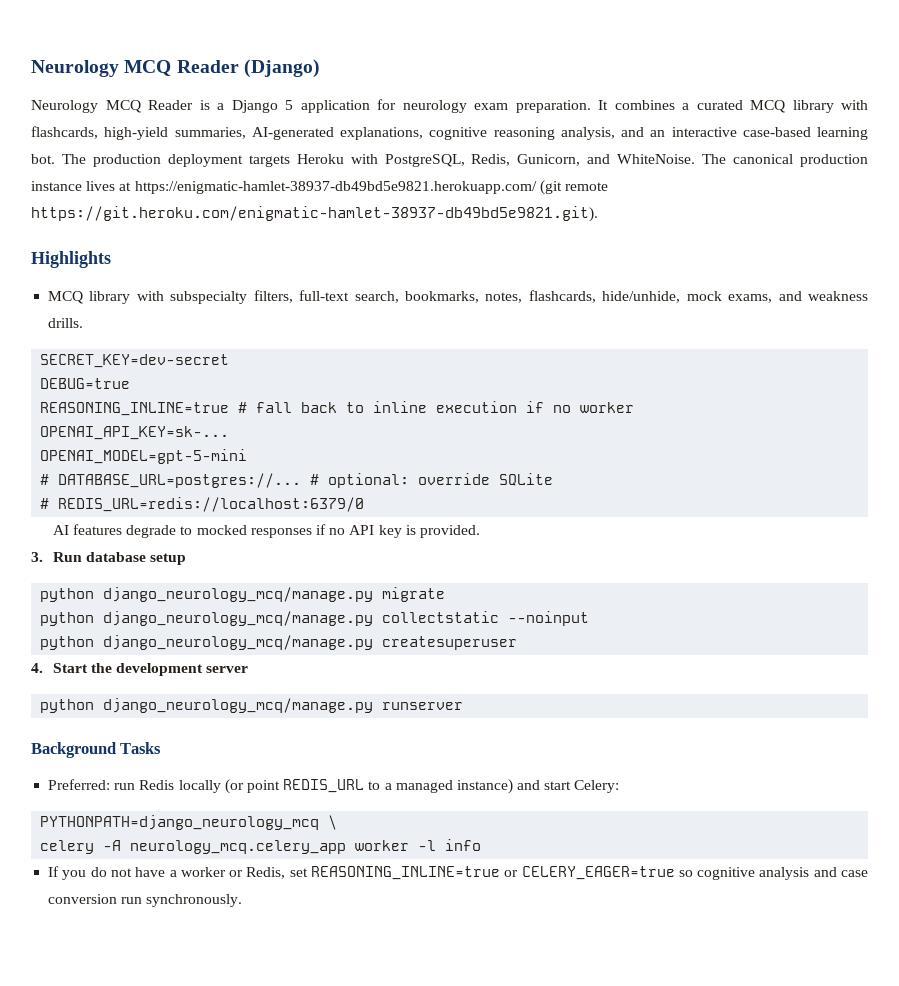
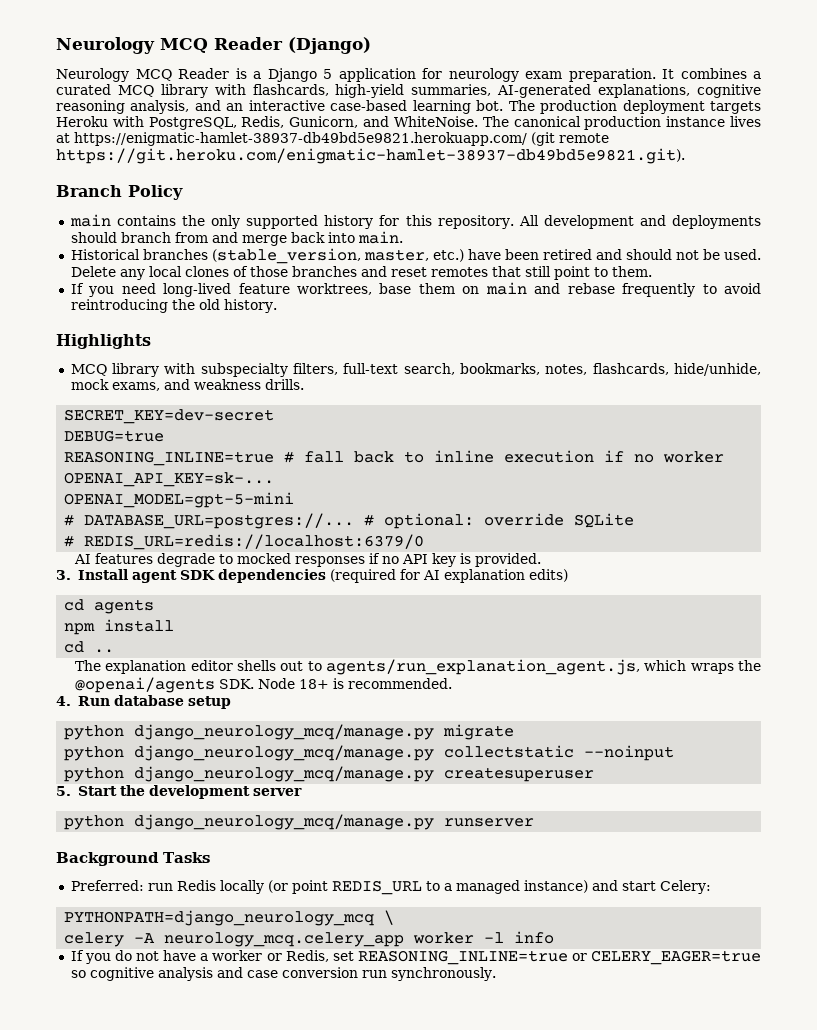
(598, 214) none -> [56,185,183,200] [69,214,761,229] [70,231,403,246] [70,248,762,264] [70,266,652,280] [70,282,761,297] [70,299,277,313] // Branch Policy // main contains the only supported history for this repository. All development and deployments should branch from and merge back into main. // Historical branches (stable_version, master, etc.) have been retired and should not be used. Delete any local clones of those branches and reset remotes that still point to them. // If you need long-lived feature worktrees, base them on main and rebase frequently to avoid reintroducing the old history.
(43, 557) none -> [77,569,568,583] [64,599,155,614] [64,619,175,635] [64,641,115,653] [74,659,762,675] [74,677,452,693] [56,696,71,706] Install agent SDK dependencies (required for AI explanation edits) // cd agents // npm install // cd .. // The explanation editor shells out to agents/run_explanation_agent.js, which wraps the @openai/agents SDK. Node 18+ is recommended. // 4.
[31,663,43,673] 4. -> [56,786,71,796] 5.

